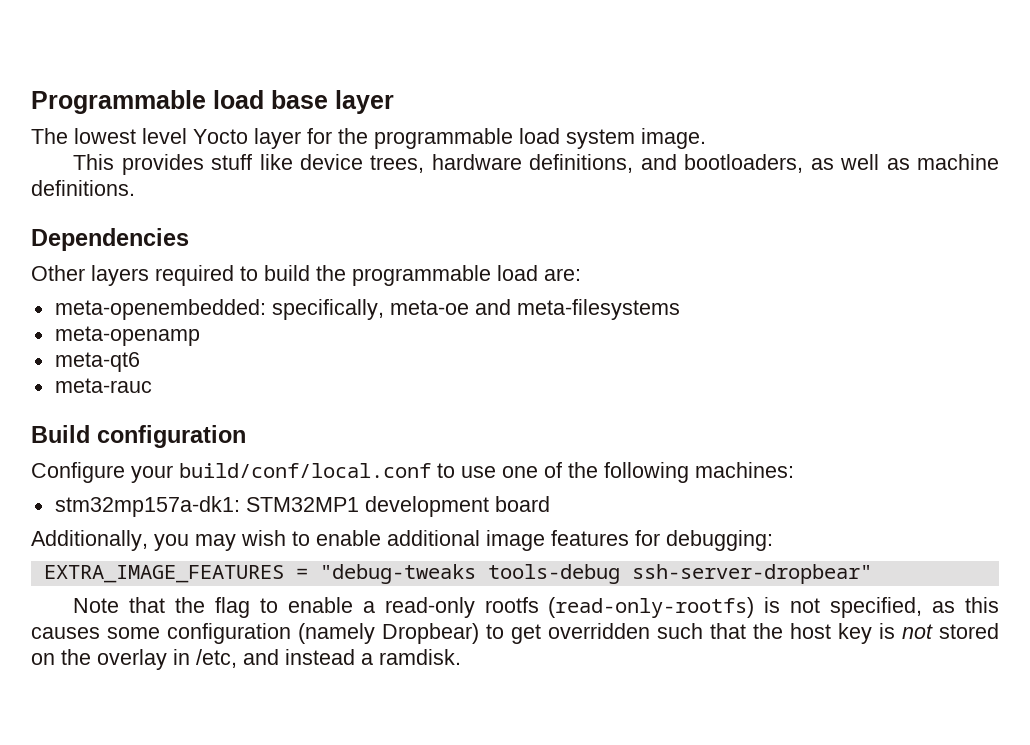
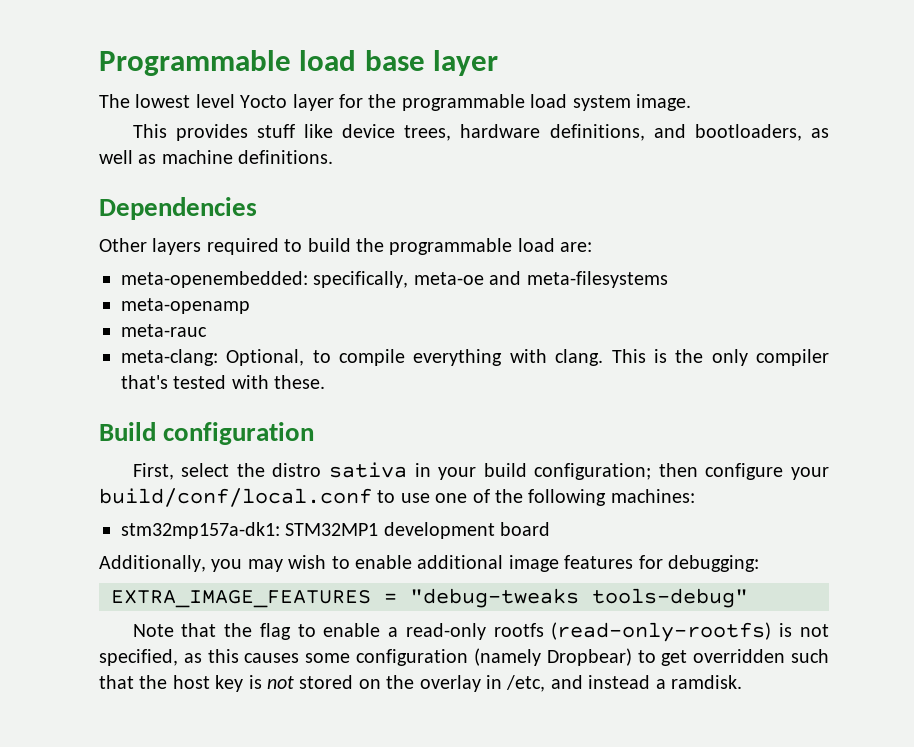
[54,352,140,372] [54,378,152,393] [31,425,246,448] [31,462,125,483] meta-qt6 // meta-rauc // Build configuration // Configure -> [121,324,207,337] [121,349,830,366] [121,375,326,389] [99,422,315,445] [132,462,784,480] meta-rauc // meta-clang: Optional, to compile everything with clang. This is the only compiler that's tested with these. // Build configuration // First, select the distro sativa in your build configuration; then configure
[487,564,872,584] tools-debug ssh-server-dropbear" -> [592,588,748,608] tools-debug"

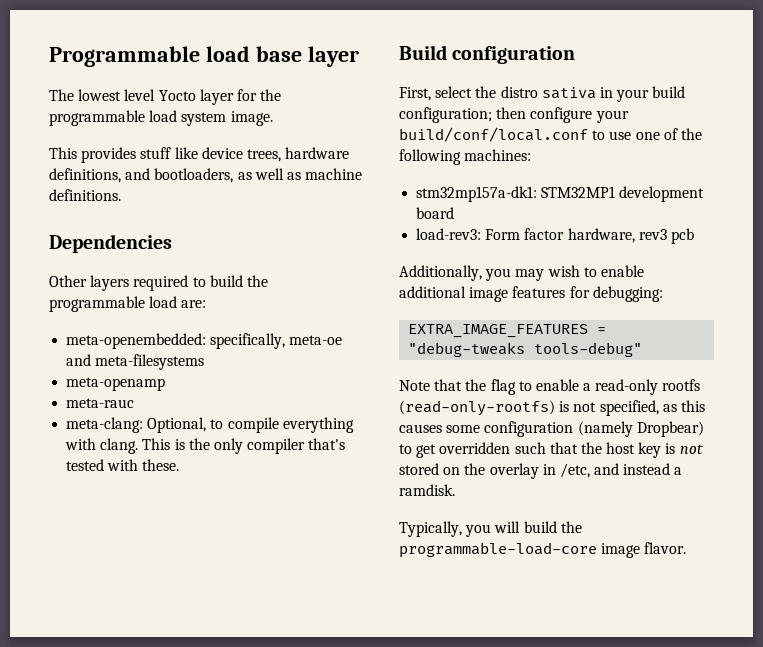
(551, 529) none -> [416,228,694,244] // load-rev3: Form factor hardware, rev3 pcb
(742, 682) none -> [399,521,582,537] [399,542,687,558] // Typically, you will build the programmable-load-core image flavor.

